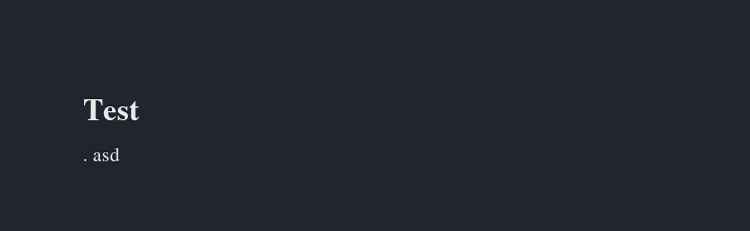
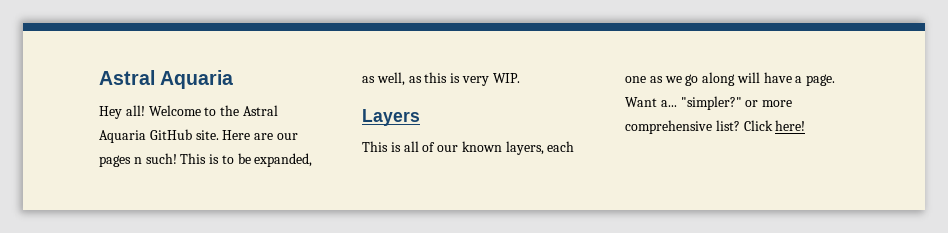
[82,99,141,121] [82,147,121,162] Test // . asd -> [99,70,234,89] [99,105,278,119] [99,129,298,143] [99,153,313,167] [362,72,520,86] [362,109,420,126] [362,141,575,155] [625,72,836,86] [625,96,793,110] [625,120,806,134] Astral Aquaria // Hey all! Welcome to the Astral Aquaria GitHub site. Here are our pages n such! This is to be expanded, as well, as this is very WIP. // Layers // This is all of our known layers, each one as we go along will have a page. Want a... "simpler?" or more comprehensive list? Click here!

